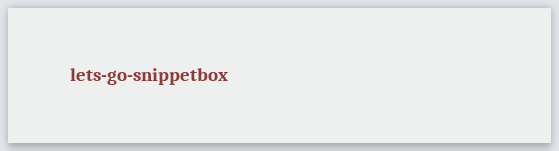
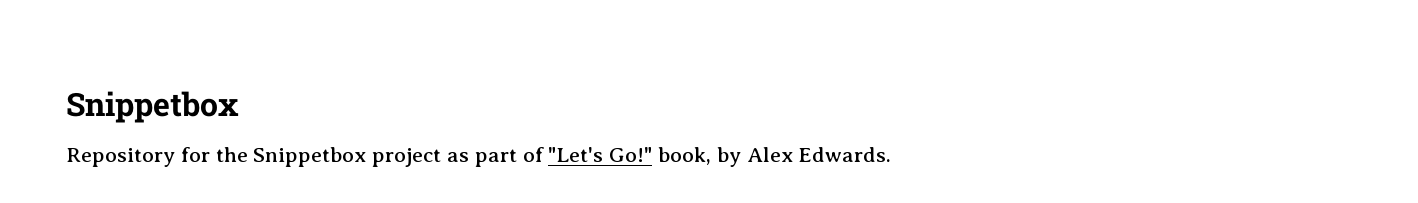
[70,68,228,85] lets-go-snippetbox -> [66,91,239,123] [66,147,892,167] Snippetbox // Repository for the Snippetbox project as part of "Let's Go!" book, by Alex Edwards.

